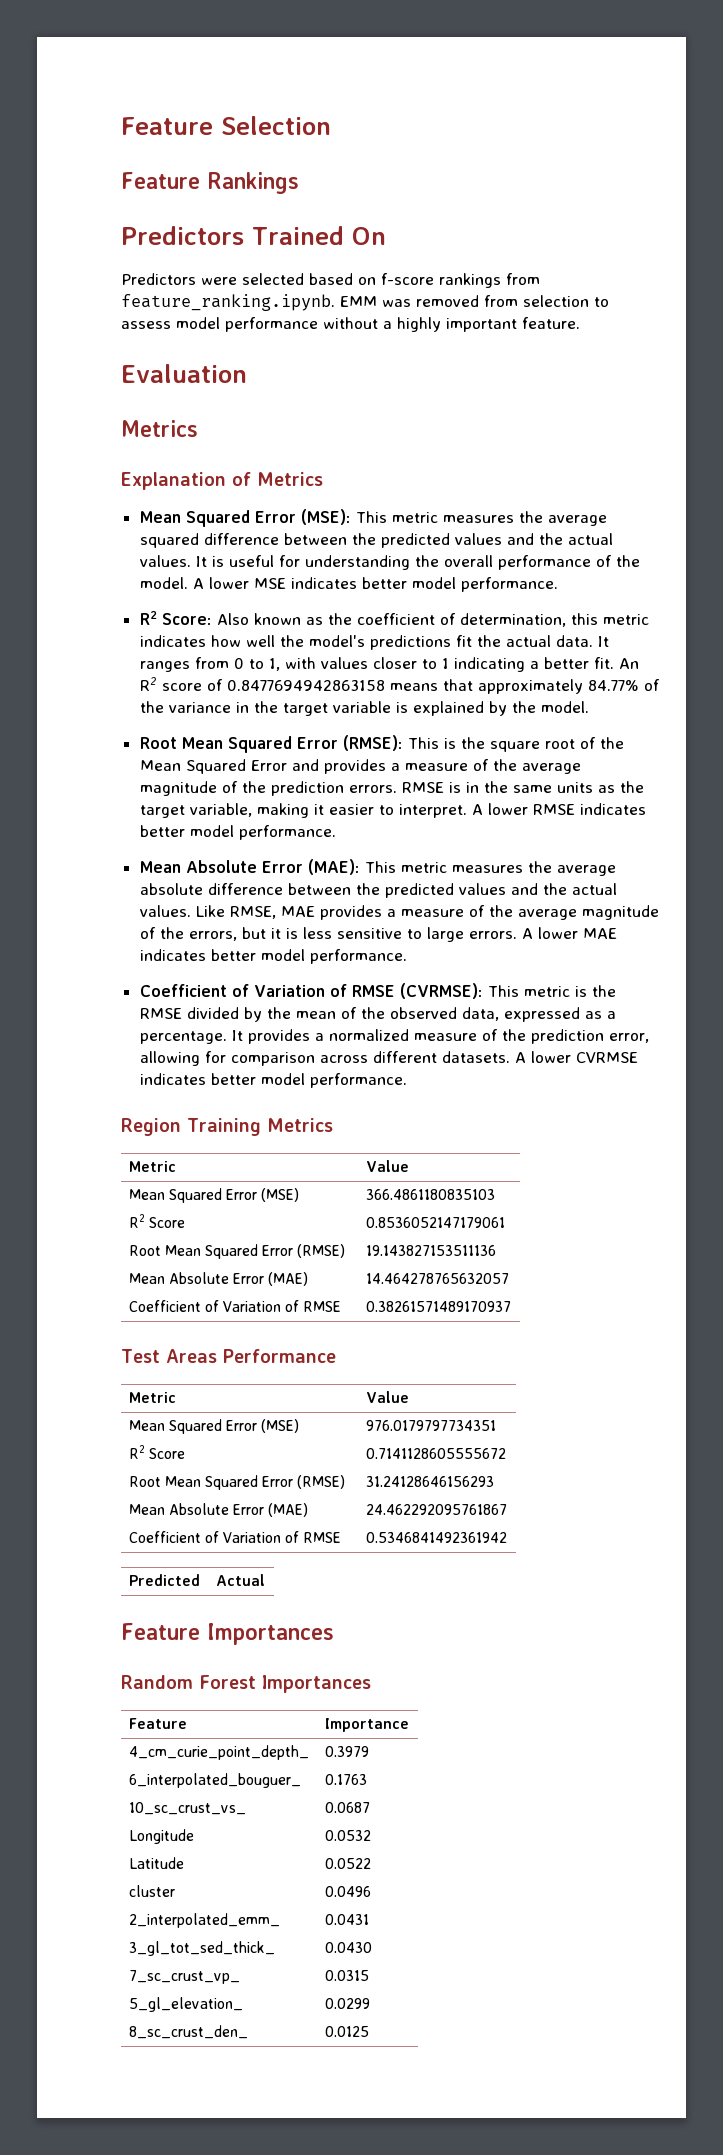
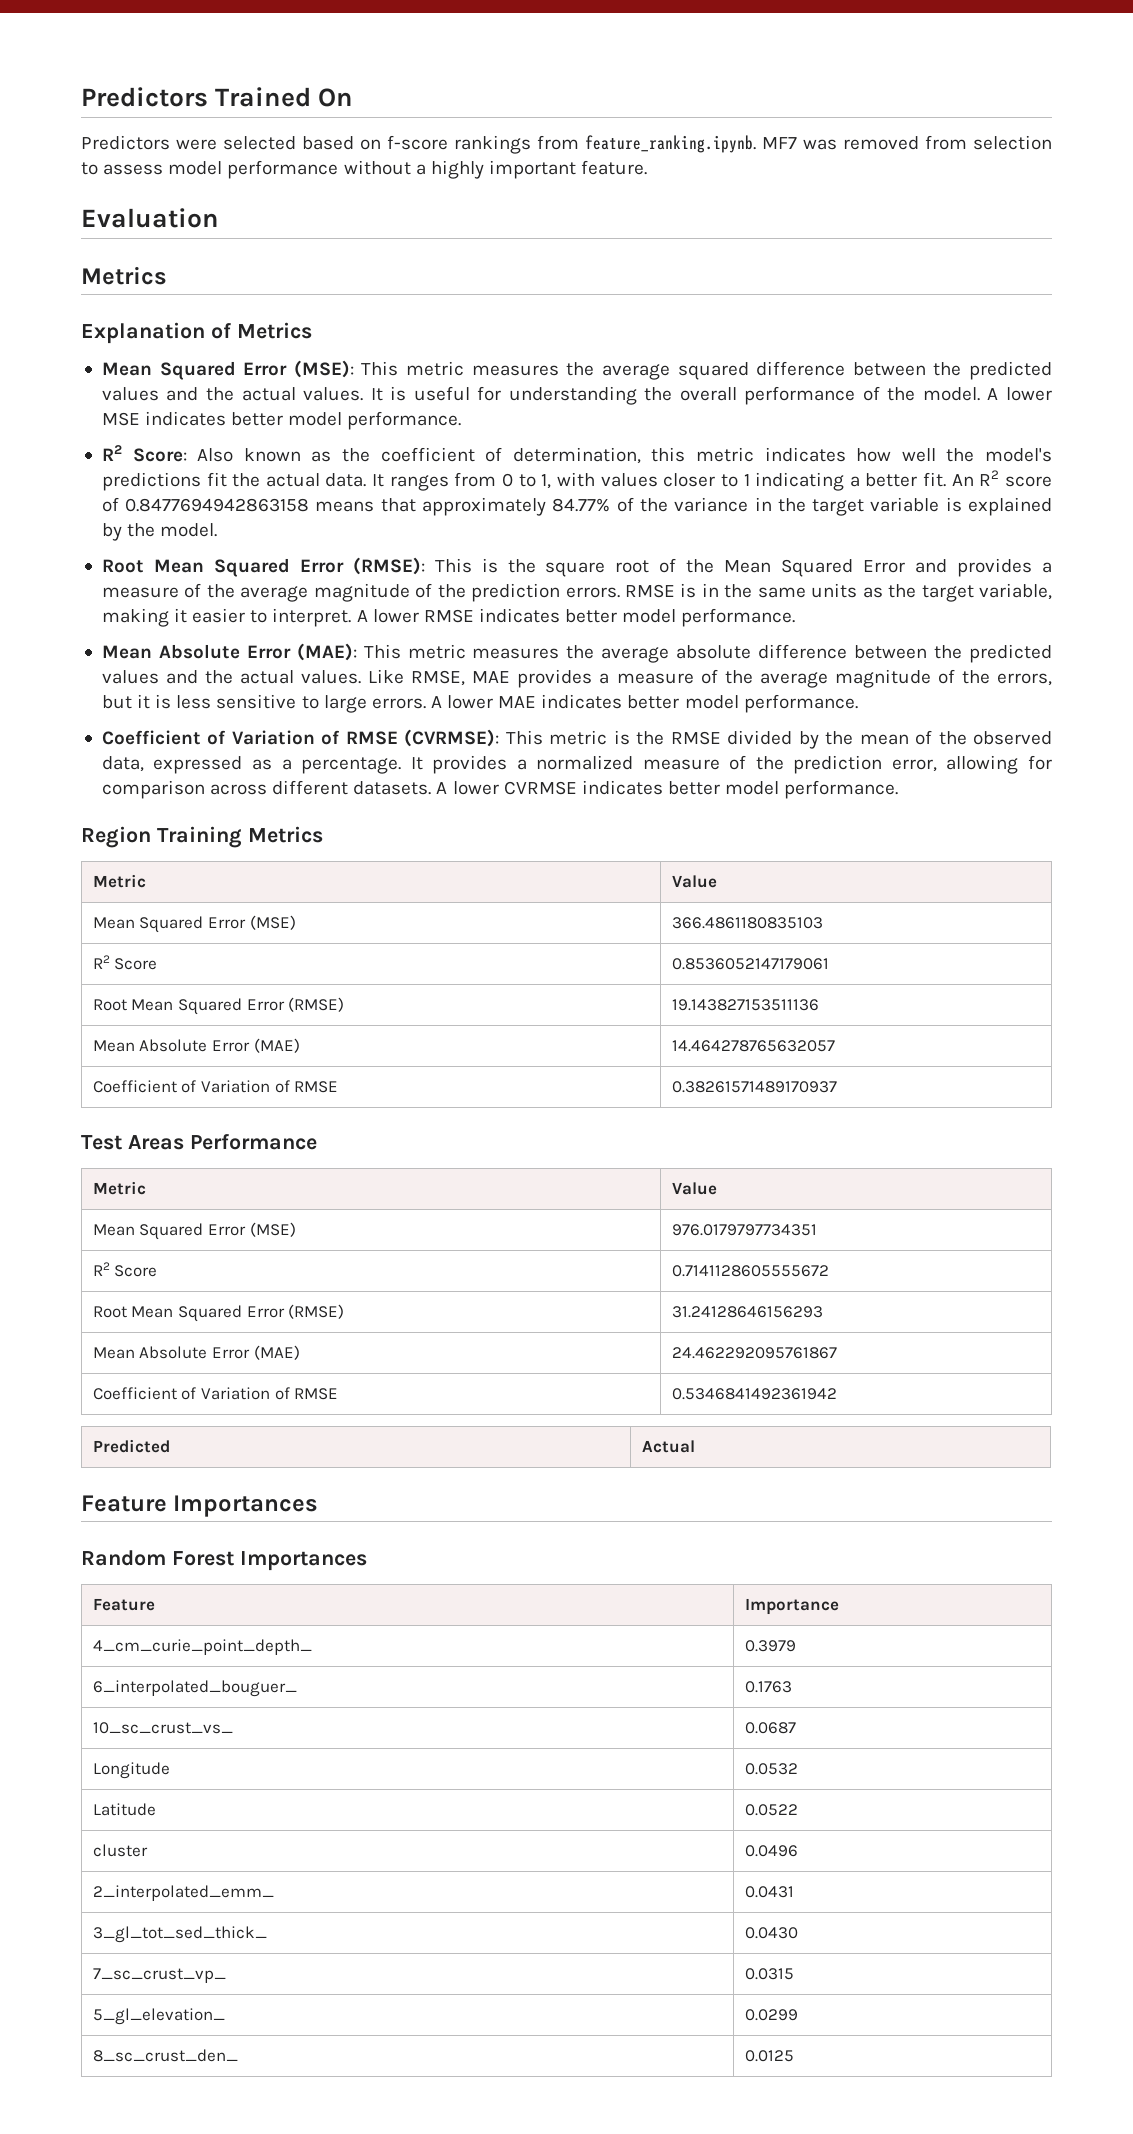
[121,116,331,135] [121,172,299,194] Feature Selection // Feature Rankings // -> (81, 97) none
[340,296,377,307] EMM -> [762,137,797,149] MF7

